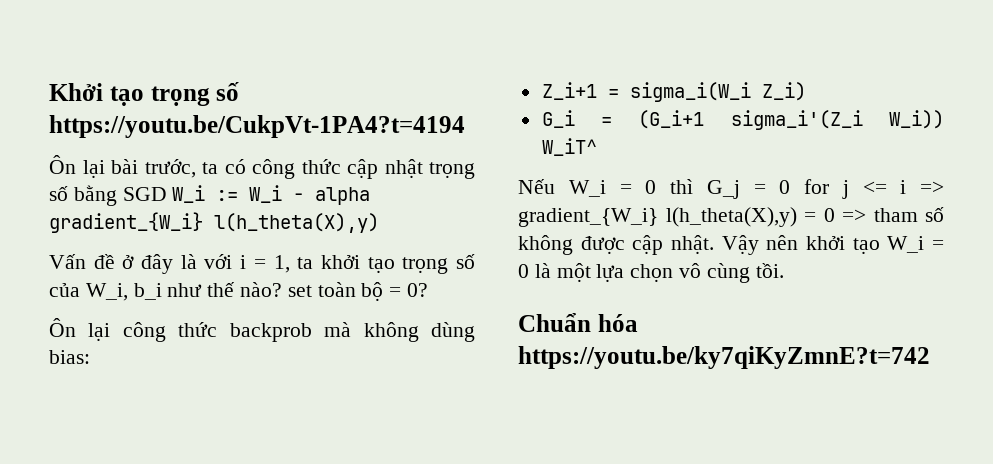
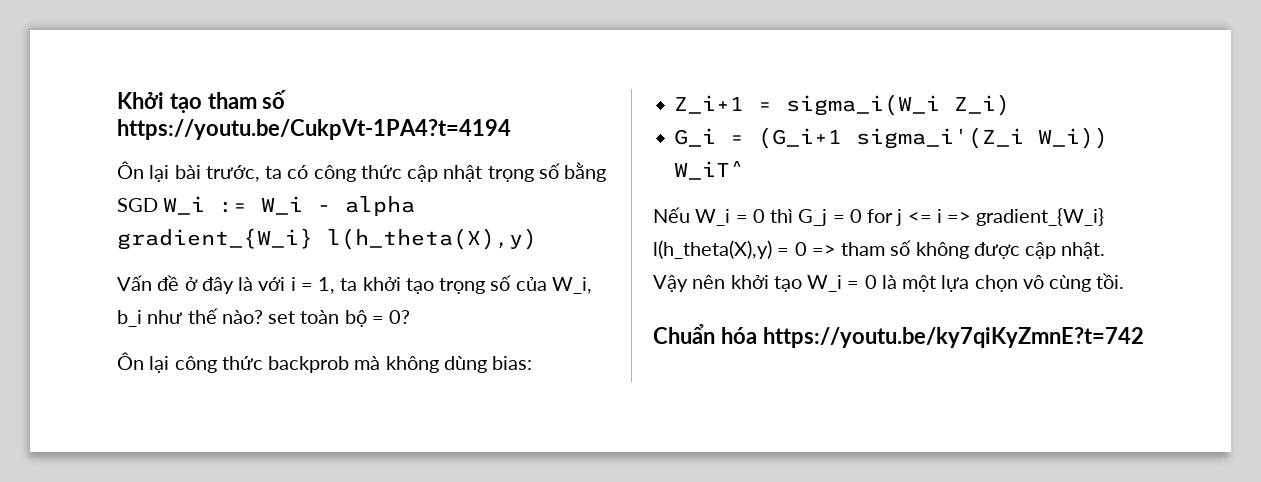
[150,86,210,106] trọng -> [207,92,257,109] tham

